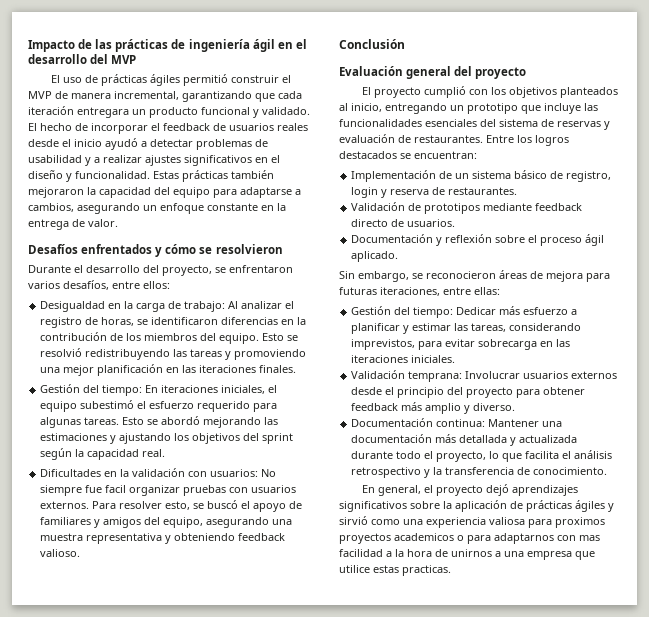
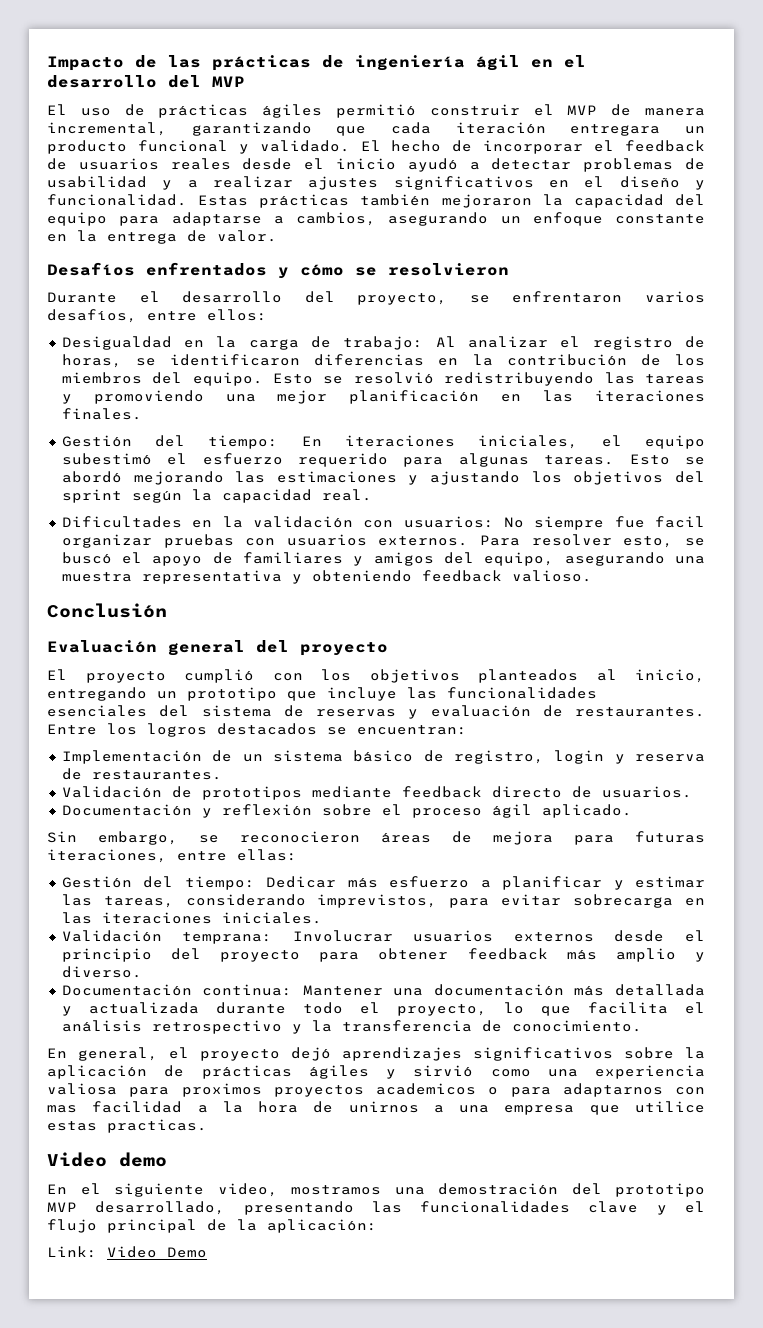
(451, 570) none -> [47,1152,167,1167] [47,1183,705,1197] [47,1201,706,1215] [47,1219,377,1233] [47,1246,207,1258] // Video demo // En el siguiente video, mostramos una demostración del prototipo MVP desarrollado, presentando las funcionalidades clave y el flujo principal de la aplicación: // Link: Video Demo

